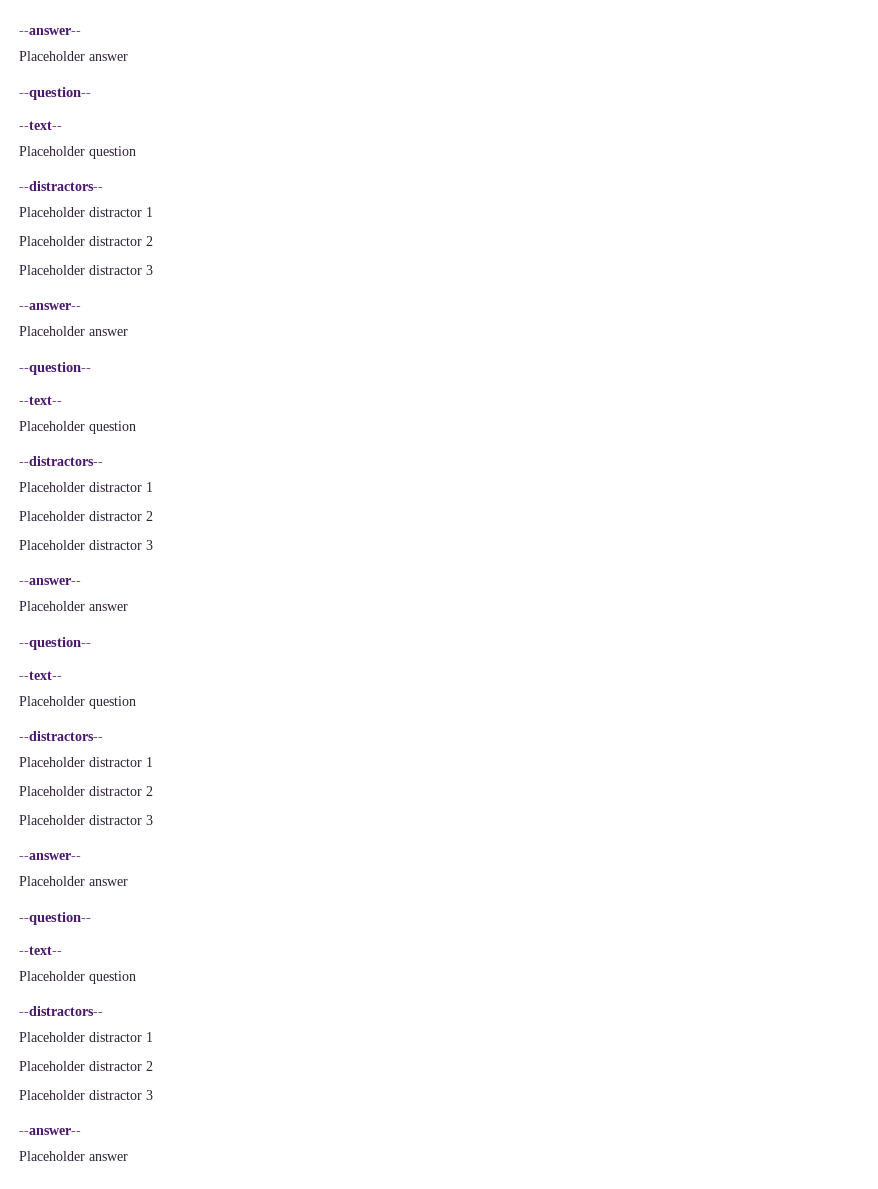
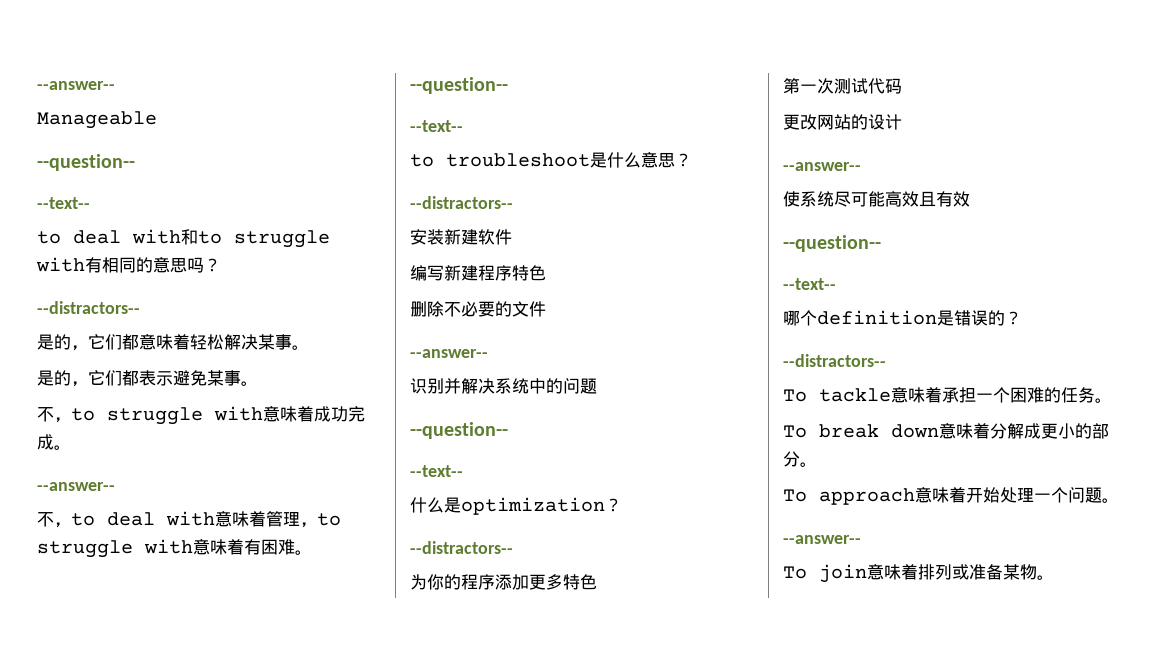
[19,28,81,35] [19,51,128,61] [19,87,91,100] [19,121,62,130] [19,146,136,159] [19,181,103,191] [19,207,153,217] [19,236,153,246] [19,265,153,275] [19,303,81,310] [19,326,128,336] [19,362,91,375] [19,396,62,405] [19,421,136,434] [19,456,103,466] [19,482,153,492] [19,511,153,521] [19,540,153,550] [19,578,81,585] [19,601,128,611] [19,637,91,650] [19,671,62,680] [19,696,136,709] [19,731,103,741] [19,757,153,767] [19,786,153,796] [19,815,153,825] [19,853,81,860] [19,876,128,886] [19,912,91,925] [19,946,62,955] [19,971,136,984] [19,1006,103,1016] [19,1032,153,1042] [19,1061,153,1071] [19,1090,153,1100] [19,1128,81,1135] [19,1151,128,1161] --answer-- // Placeholder answer // --question-- // --text-- // Placeholder question // --distractors-- // Placeholder distractor 1 // Placeholder distractor 2 // Placeholder distractor 3 // --answer-- // Placeholder answer // --question-- // --text-- // Placeholder question // --distractors-- // Placeholder distractor 1 // Placeholder distractor 2 // Placeholder distractor 3 // --answer-- // Placeholder answer // --question-- // --text-- // Placeholder question // --distractors-- // Placeholder distractor 1 // Placeholder distractor 2 // Placeholder distractor 3 // --answer-- // Placeholder answer // --question-- // --text-- // Placeholder question // --distractors-- // Placeholder distractor 1 // Placeholder distractor 2 // Placeholder distractor 3 // --answer-- // Placeholder answer -> [37,81,115,90] [37,111,157,129] [37,154,135,171] [37,197,90,209] [37,229,330,248] [36,257,221,273] [37,301,140,314] [37,334,309,351] [37,370,258,387] [37,406,365,425] [37,434,71,450] [37,482,115,491] [37,511,341,528] [37,539,312,558] [410,77,508,94] [410,120,463,132] [410,152,692,168] [410,196,513,209] [410,229,512,245] [410,265,546,281] [410,301,546,317] [410,349,488,358] [410,378,597,394] [410,422,508,439] [410,465,463,477] [410,497,622,515] [410,541,513,554] [410,574,597,590] [783,78,902,94] [783,114,902,130] [783,162,861,171] [783,191,970,207] [783,235,881,252] [783,278,836,290] [783,310,1022,326] [783,354,886,367] [783,387,1112,403] [783,423,1109,439] [783,451,817,467] [783,487,1119,505] [783,535,861,544] [783,564,1054,583] --answer-- // Manageable // --question-- // --text-- // to deal with和to struggle with有相同的意思吗？ // --distractors-- // 是的，它们都意味着轻松解决某事。 // 是的，它们都表示避免某事。 // 不，to struggle with意味着成功完成。 // --answer-- // 不，to deal with意味着管理，to struggle with意味着有困难。 // --question-- // --text-- // to troubleshoot是什么意思？ // --distractors-- // 安装新建软件 // 编写新建程序特色 // 删除不必要的文件 // --answer-- // 识别并解决系统中的问题 // --question-- // --text-- // 什么是optimization？ // --distractors-- // 为你的程序添加更多特色 // 第一次测试代码 // 更改网站的设计 // --answer-- // 使系统尽可能高效且有效 // --question-- // --text-- // 哪个definition是错误的？ // --distractors-- // To tackle意味着承担一个困难的任务。 // To break down意味着分解成更小的部分。 // To approach意味着开始处理一个问题。 // --answer-- // To join意味着排列或准备某物。

